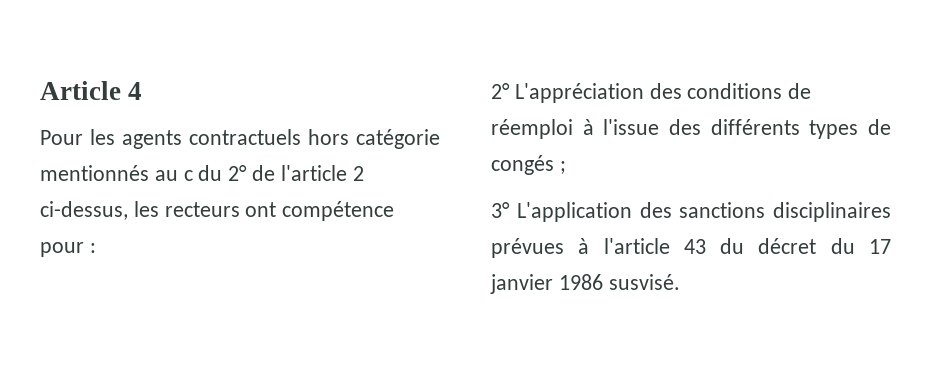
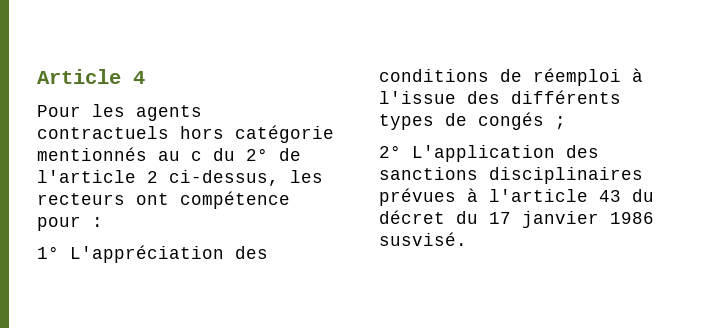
[491,83,510,99] 2° -> [37,246,59,259] 1°
[491,202,510,218] 3° -> [379,145,401,158] 2°

